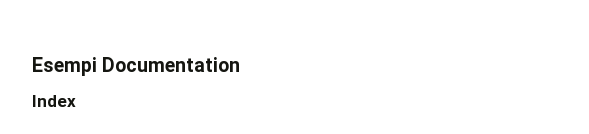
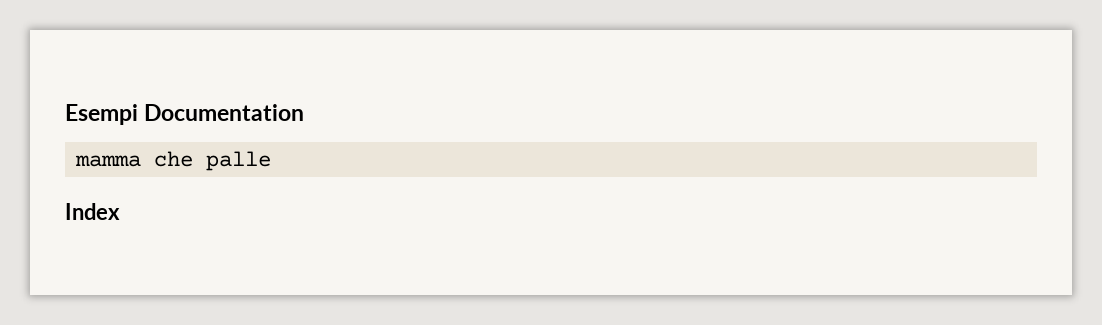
(241, 64) none -> [75,151,272,171] // mamma che palle

